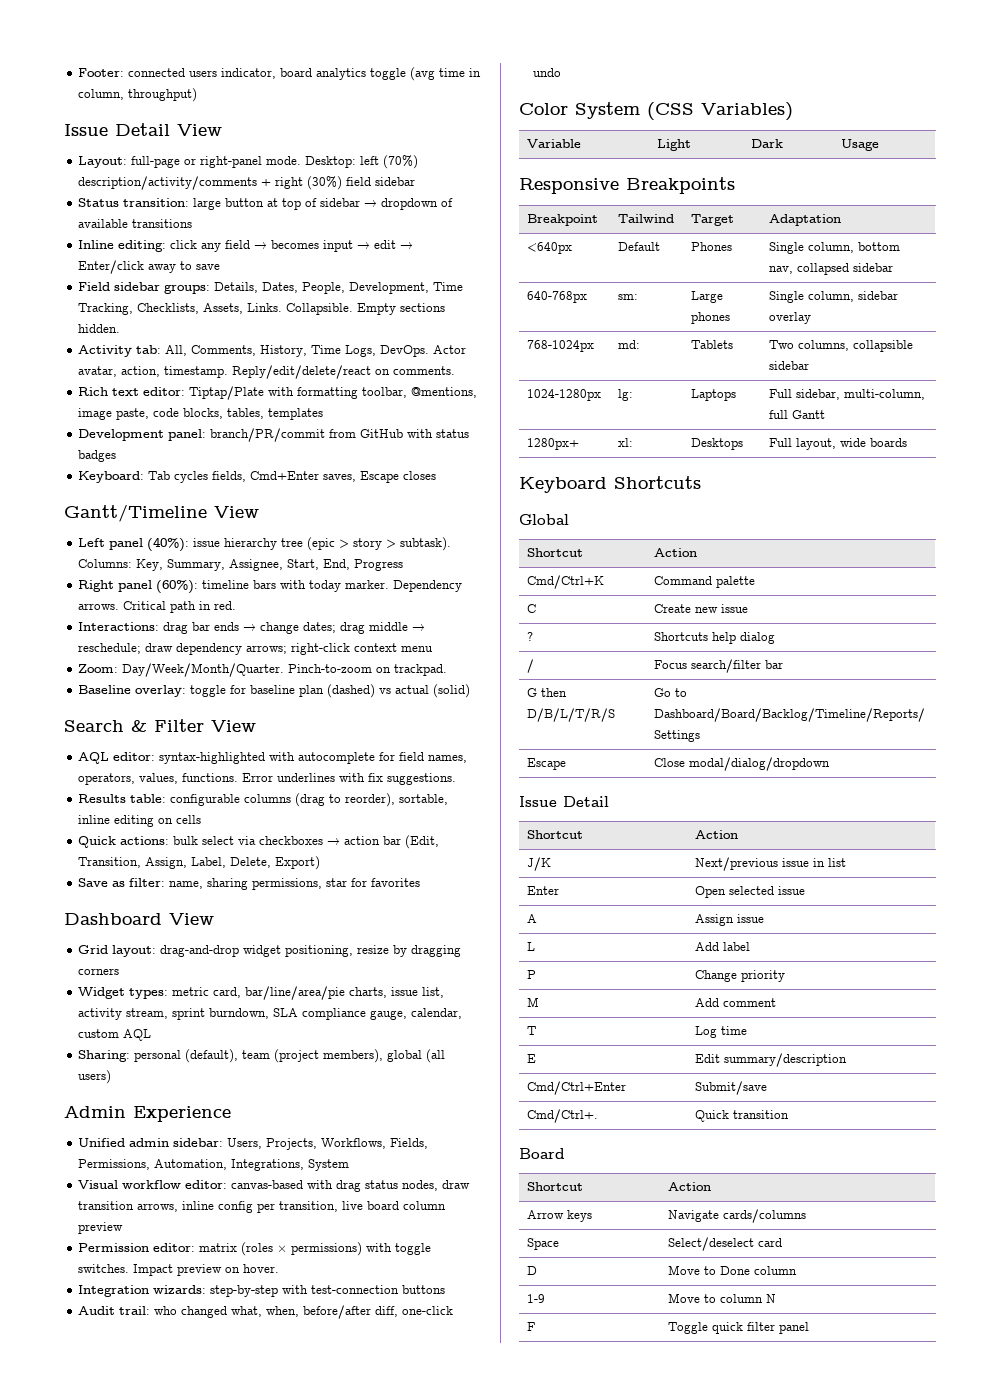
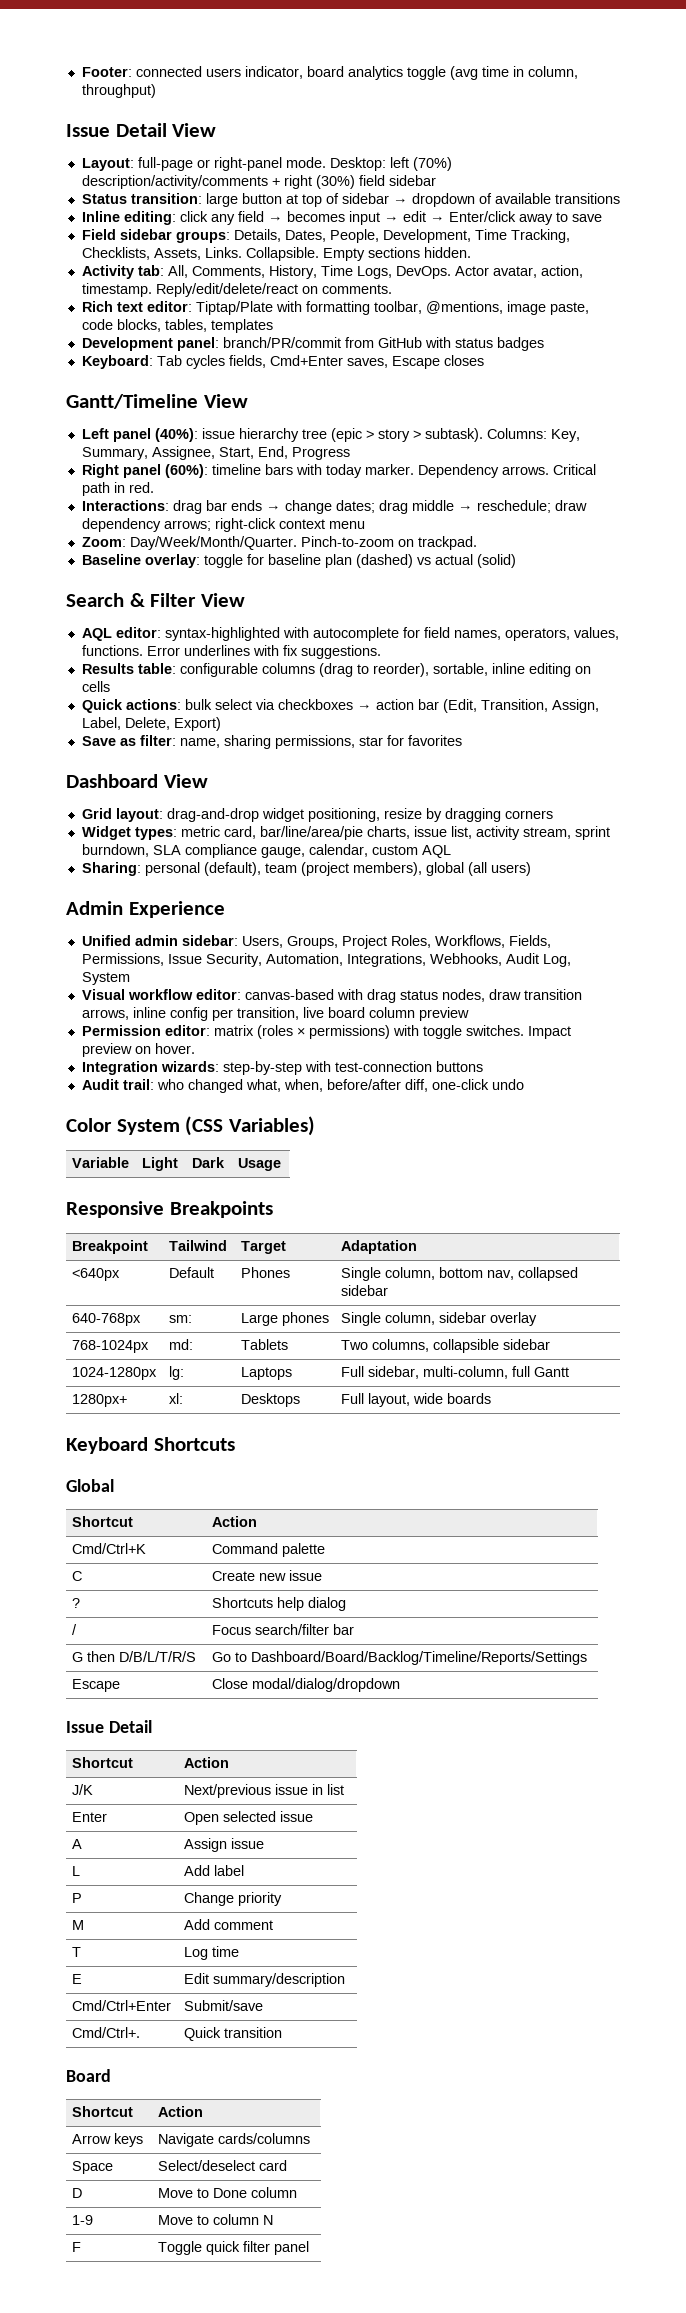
[266,1138,429,1150] [78,1159,305,1171] Projects, Workflows, Fields, Permissions, Automation, Integrations, -> [286,935,551,949] [81,953,571,967] Groups, Project Roles, Workflows, Fields, Permissions, Issue Security, Automation, Integrations, Webhooks, Audit Log,

